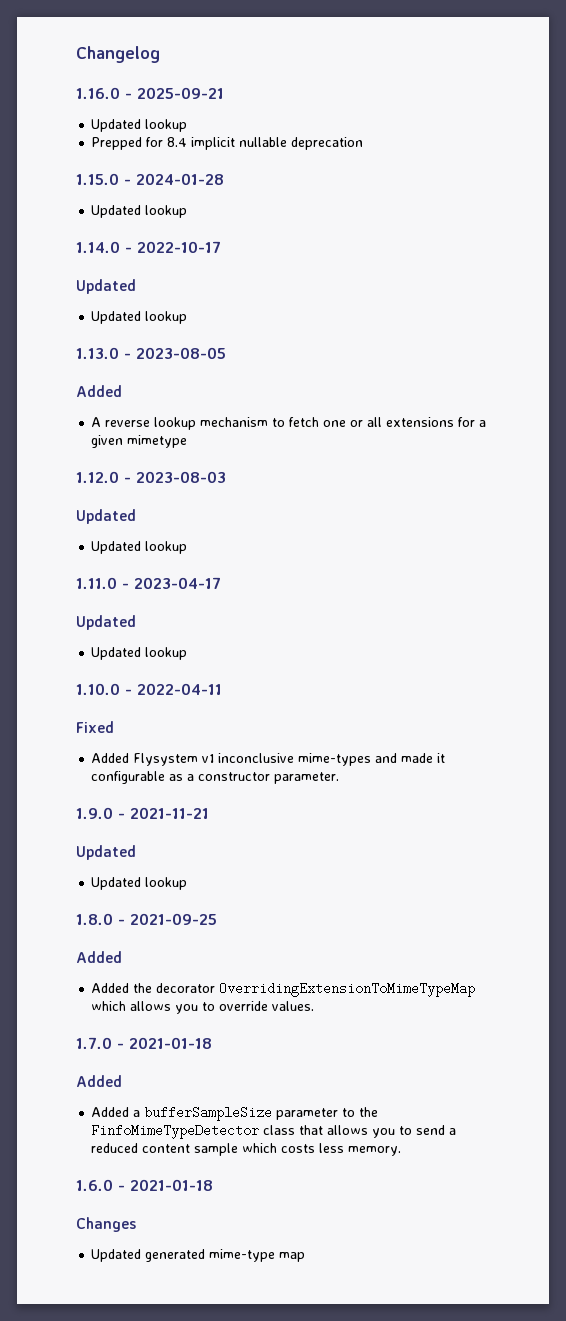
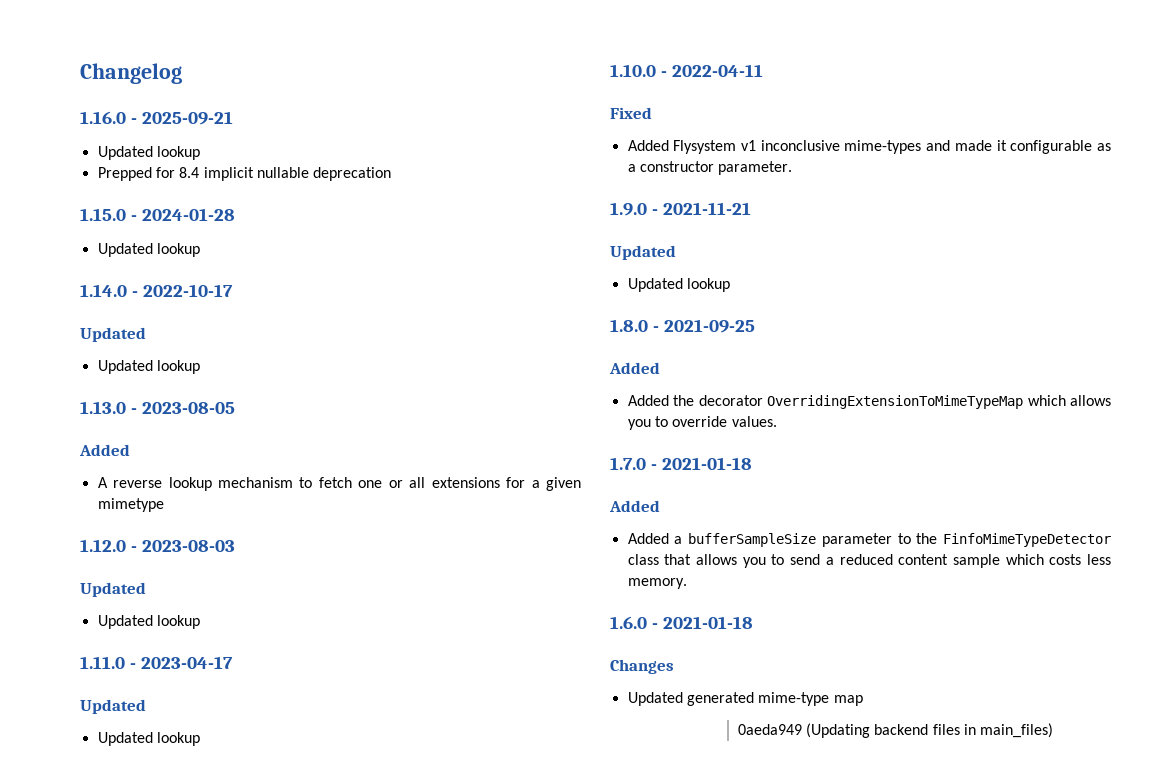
(306, 1257) none -> [737,723,1054,738] // 0aeda949 (Updating backend files in main_files)

